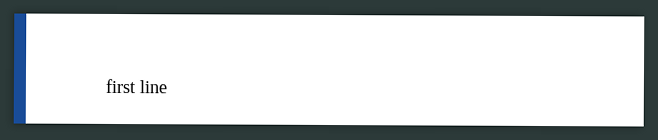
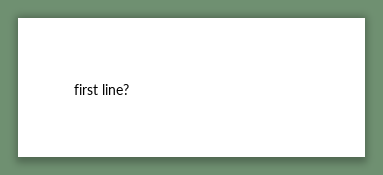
[139,80,167,94] line -> [102,84,129,95] line?

